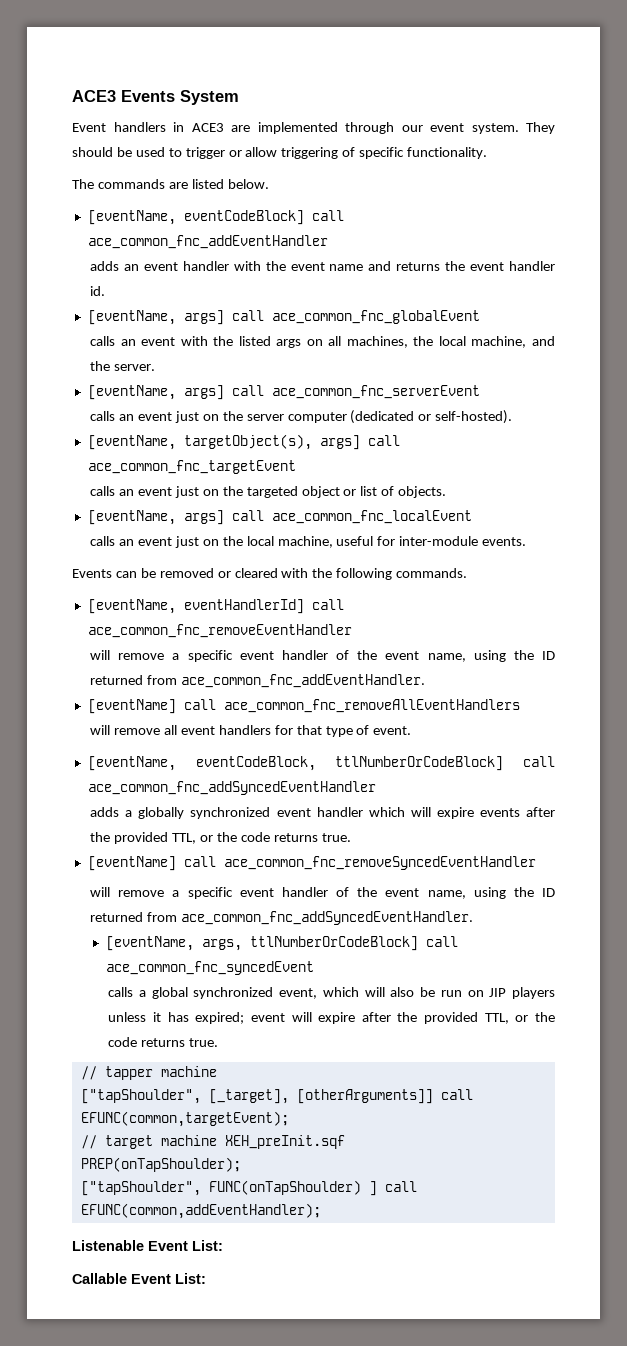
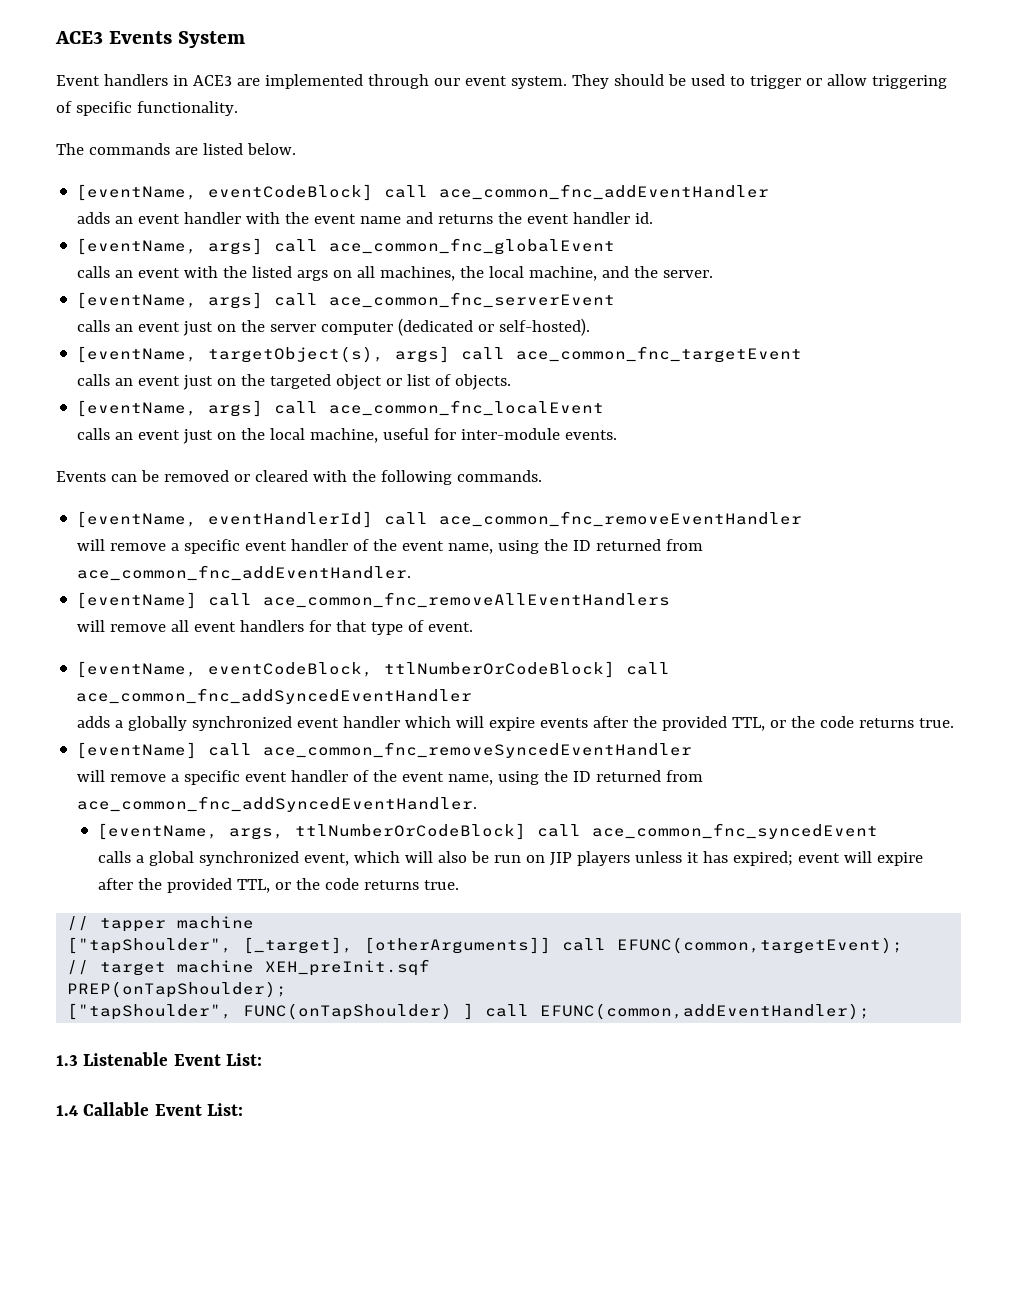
(321, 1211) none -> [56,1055,78,1066] 1.3
(223, 1245) none -> [56,1105,78,1116] 1.4

